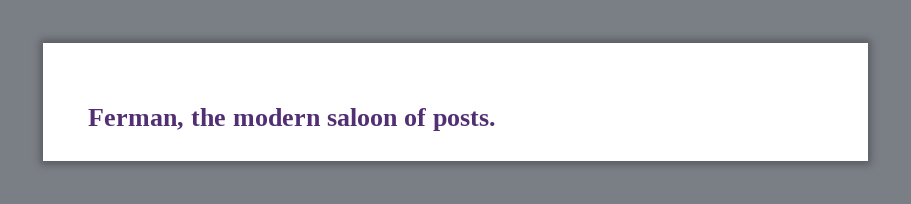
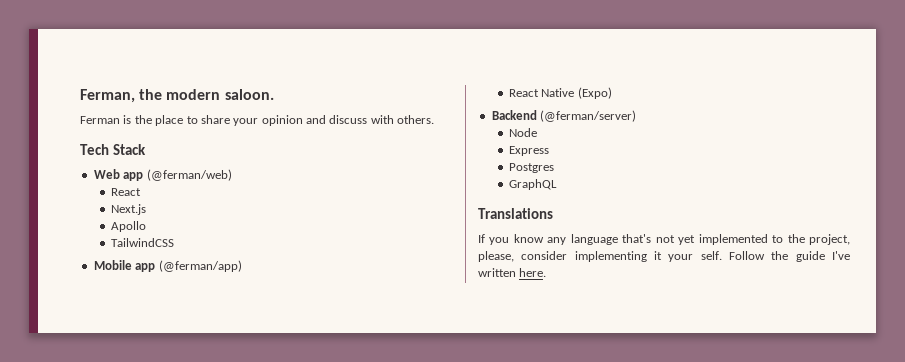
[327,108,497,131] saloon of posts. -> [224,89,274,100] [80,115,435,126] [80,144,146,155] [93,169,232,181] [110,188,141,196] [110,204,146,215] [110,221,146,232] [110,238,174,247] [93,260,242,272] [508,87,612,99] [491,110,637,122] [508,128,537,137] [508,146,549,156] [508,163,554,173] [508,179,557,190] [478,208,553,219] [478,234,850,245] [478,251,850,262] [478,268,547,277] saloon. // Ferman is the place to share your opinion and discuss with others. // Tech Stack // Web app (@ferman/web) // React // Next.js // Apollo // TailwindCSS // Mobile app (@ferman/app) // React Native (Expo) // Backend (@ferman/server) // Node // Express // Postgres // GraphQL // Translations // If you know any language that's not yet implemented to the project, please, consider implementing it your self. Follow the guide I've written here.

